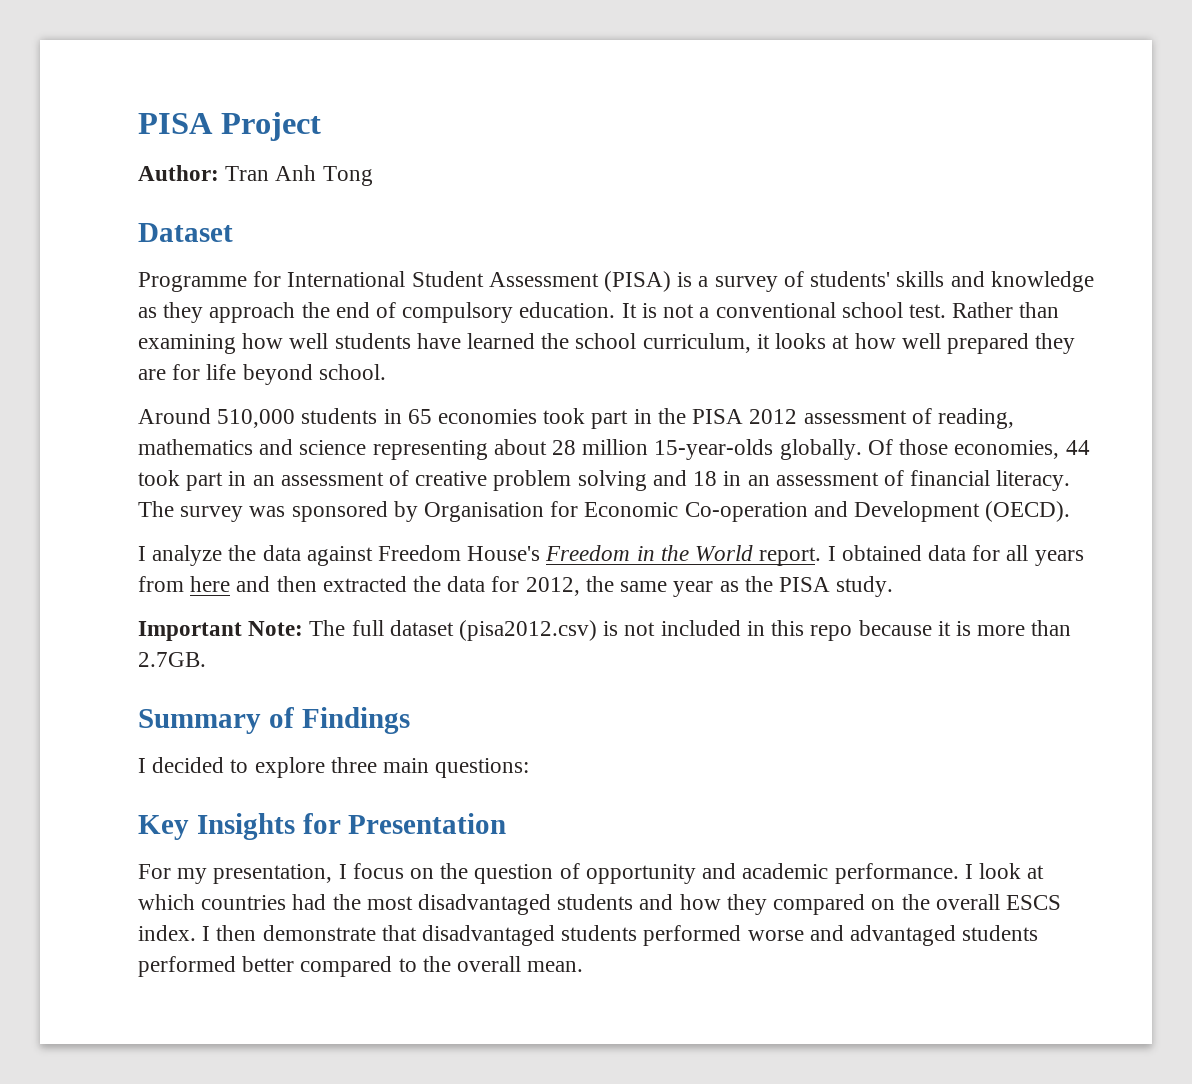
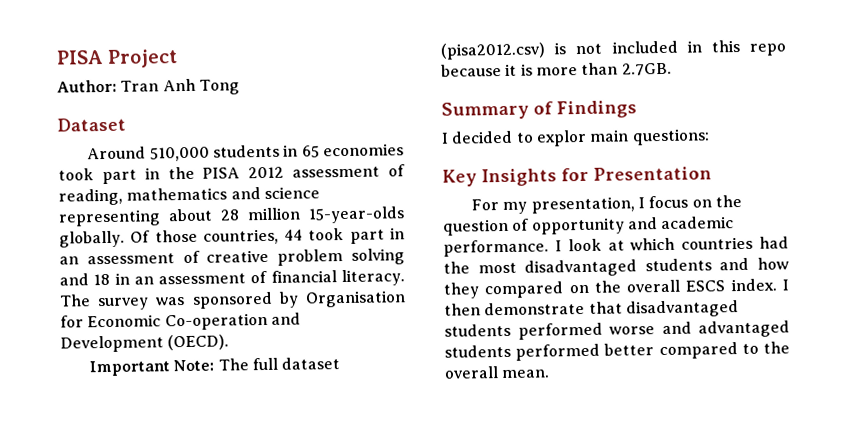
[138,271,1094,292] [138,302,1060,323] [138,333,1076,354] [138,364,386,385] // Programme for International Student Assessment (PISA) is a survey of students' skills and knowledge as they approach the end of compulsory education. It is not a conventional school test. Rather than examining how well students have learned the school curriculum, it looks at how well prepared they are for life beyond school. -> (126, 124) none
[954,440,1060,459] economies, -> [202,228,279,245] countries,
[138,545,1084,566] [138,576,894,597] // I analyze the data against Freedom House's Freedom in the World report. I obtained data for all years from here and then extracted the data for 2012, the same year as the PISA study. -> (230, 342) none
[254,757,377,778] explore three -> [535,129,587,147] explor

